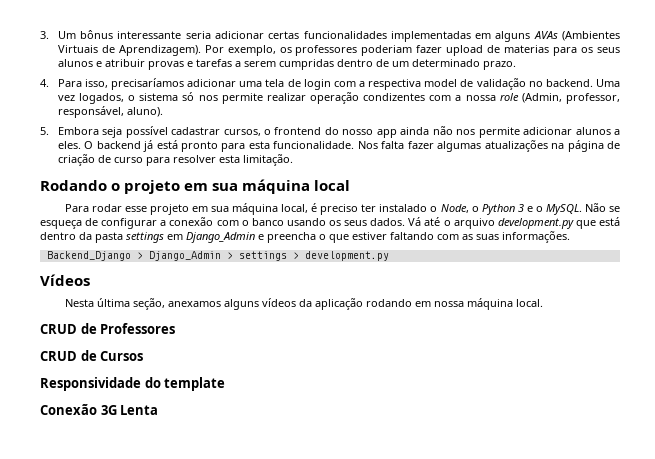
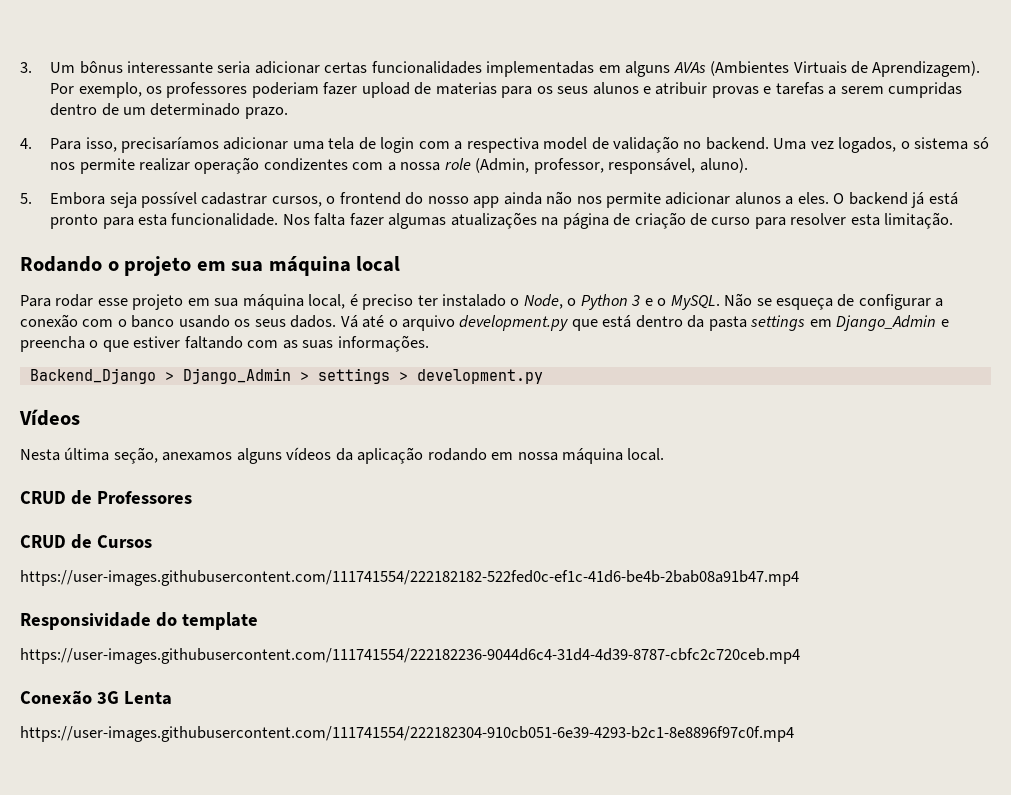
(144, 356) none -> [20,570,799,586] // https://user-images.githubusercontent.com/111741554/222182182-522fed0c-ef1c-41d6-be4b-2bab08a91b47.mp4
(226, 384) none -> [20,648,800,664] // https://user-images.githubusercontent.com/111741554/222182236-9044d6c4-31d4-4d39-8787-cbfc2c720ceb.mp4
(159, 410) none -> [20,726,794,742] // https://user-images.githubusercontent.com/111741554/222182304-910cb051-6e39-4293-b2c1-8e8896f97c0f.mp4

